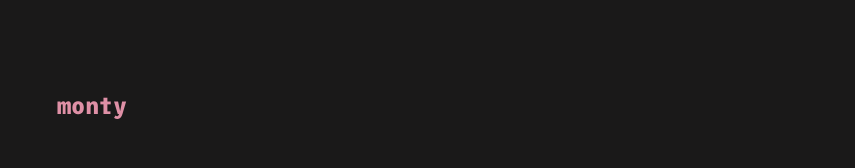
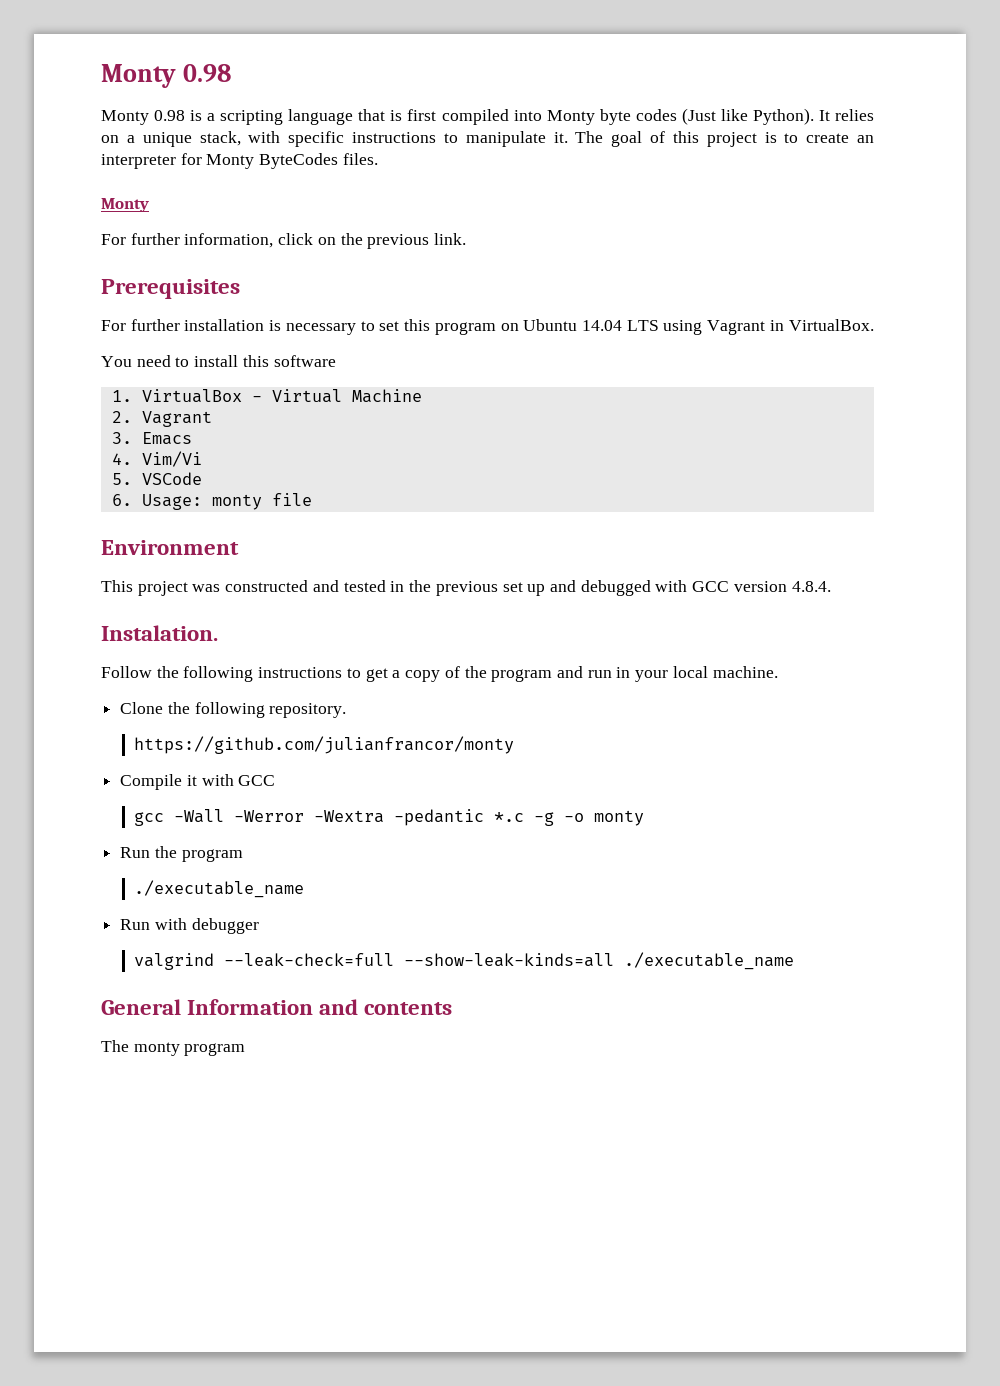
[57,97,127,120] monty -> [101,64,232,88] [101,108,874,125] [101,131,875,147] [101,153,378,169] [101,198,149,212] [101,233,467,249] [101,279,240,299] [101,319,874,335] [101,355,336,367] [111,389,422,403] [111,411,212,427] [111,432,192,445] [111,451,202,467] [111,472,202,485] [111,493,312,510] [101,540,239,555] [101,580,831,596] [101,625,218,641] [101,666,778,682] [120,702,347,718] [134,736,515,754] [120,774,276,790] [134,809,645,826] [120,846,243,862] [134,880,305,898] [120,918,259,934] [134,952,795,970] [101,999,453,1015] [101,1040,246,1056] Monty 0.98 // Monty 0.98 is a scripting language that is first compiled into Monty byte codes (Just like Python). It relies on a unique stack, with specific instructions to manipulate it. The goal of this project is to create an interpreter for Monty ByteCodes files. // Monty // For further information, click on the previous link. // Prerequisites // For further installation is necessary to set this program on Ubuntu 14.04 LTS using Vagrant in VirtualBox. // You need to install this software // 1. VirtualBox - Virtual Machine // 2. Vagrant // 3. Emacs // 4. Vim/Vi // 5. VSCode // 6. Usage: monty file // Environment // This project was constructed and tested in the previous set up and debugged with GCC version 4.8.4. // Instalation. // Follow the following instructions to get a copy of the program and run in your local machine. // Clone the following repository. // https://github.com/julianfrancor/monty // Compile it with GCC // gcc -Wall -Werror -Wextra -pedantic *.c -g -o monty // Run the program // ./executable_name // Run with debugger // valgrind --leak-check=full --show-leak-kinds=all ./executable_name // General Information and contents // The monty program

